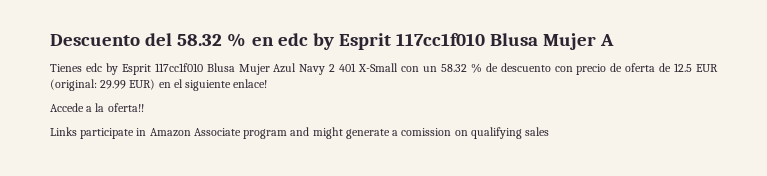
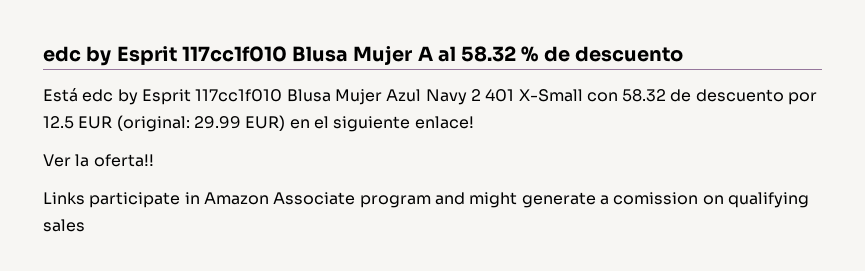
[50,33,274,47] Descuento del 58.32 % en -> (43, 54) none
[50,64,82,72] // Tienes -> [437,46,683,62] [43,88,78,102] al 58.32 % de descuento // Está
[422,63,672,75] un 58.32 % de descuento con precio de oferta de -> [622,89,818,105] 58.32 de descuento por
[50,103,93,112] Accede a -> [43,154,71,167] Ver

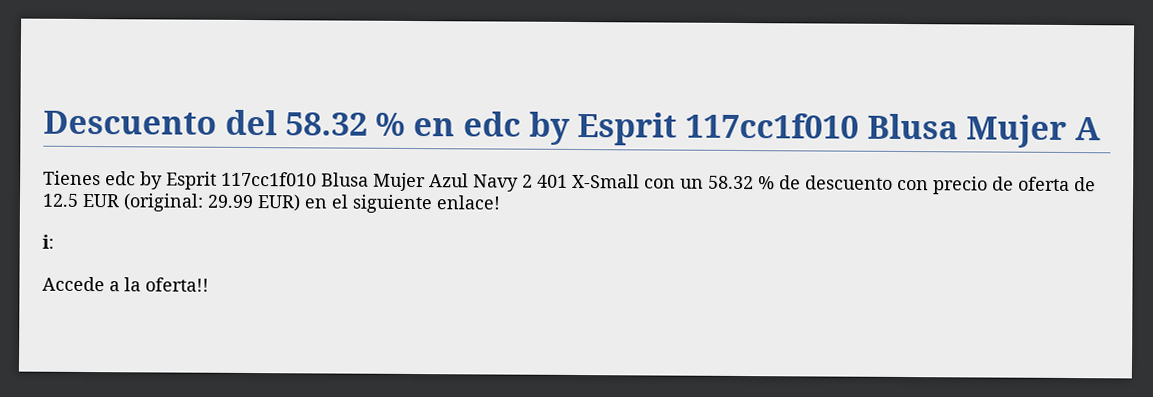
(43, 54) none -> [43,109,456,137] Descuento del 58.32 % en
[437,46,683,62] [43,88,78,102] al 58.32 % de descuento // Está -> [43,170,101,186] // Tienes
[622,89,818,105] 58.32 de descuento por -> [680,175,1096,195] un 58.32 % de descuento con precio de oferta de
[43,154,71,167] Ver -> [42,234,54,249] [42,276,120,292] ℹ: // Accede a
[43,192,809,208] [43,219,85,232] // Links participate in Amazon Associate program and might generate a comission on qualifying sales -> (209, 284) none

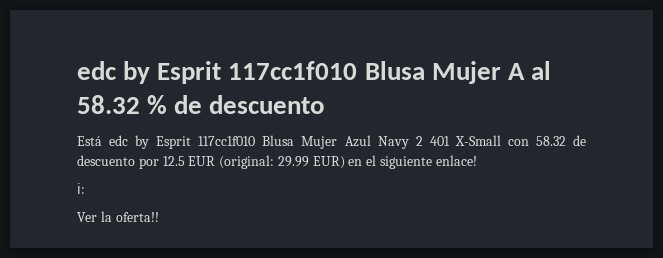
[43,109,456,137] Descuento del 58.32 % en -> (77, 70) none
[43,170,101,186] // Tienes -> [531,61,552,80] [77,95,326,114] [77,136,102,146] al 58.32 % de descuento // Está
[680,175,1096,195] un 58.32 % de descuento con precio de oferta de -> [535,135,586,146] [77,155,159,169] 58.32 de descuento por
[42,276,120,292] Accede a -> [77,212,97,222] Ver

